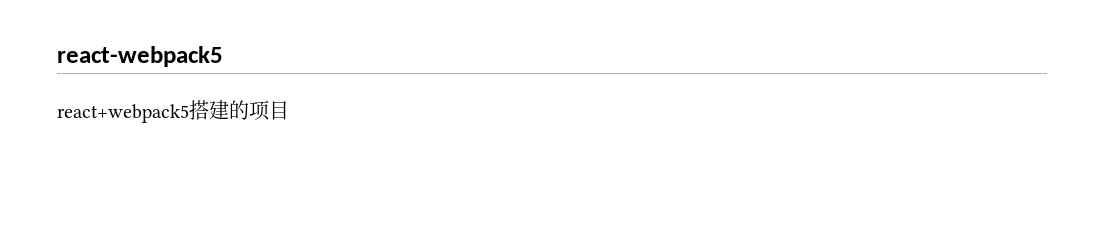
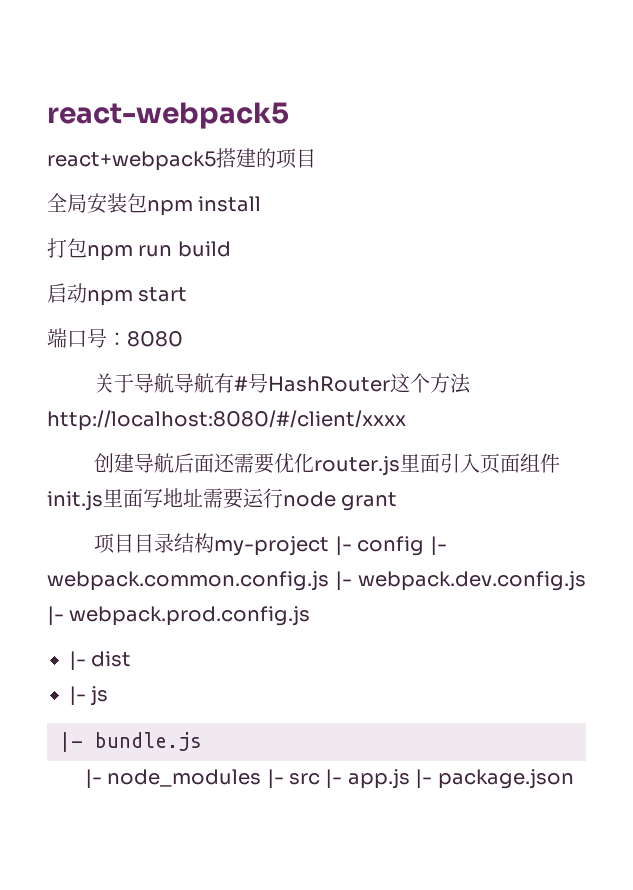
(289, 110) none -> [47,193,262,216] [47,238,231,261] [47,283,188,306] [47,328,183,348] [94,373,472,394] [47,410,406,431] [94,453,561,476] [47,488,398,511] [94,533,447,556] [47,571,586,591] [47,606,311,626] [69,651,132,671] [69,686,109,706] [59,732,202,752] [84,769,574,789] // 全局安装包npm install // 打包npm run build // 启动npm start // 端口号：8080 // 关于导航导航有#号HashRouter这个方法http://localhost:8080/#/client/xxxx // 创建导航后面还需要优化router.js里面引入页面组件init.js里面写地址需要运行node grant // 项目目录结构my-project |- config |- webpack.common.config.js |- webpack.dev.config.js |- webpack.prod.config.js // |- dist // |- js // |- bundle.js // |- node_modules |- src |- app.js |- package.json

